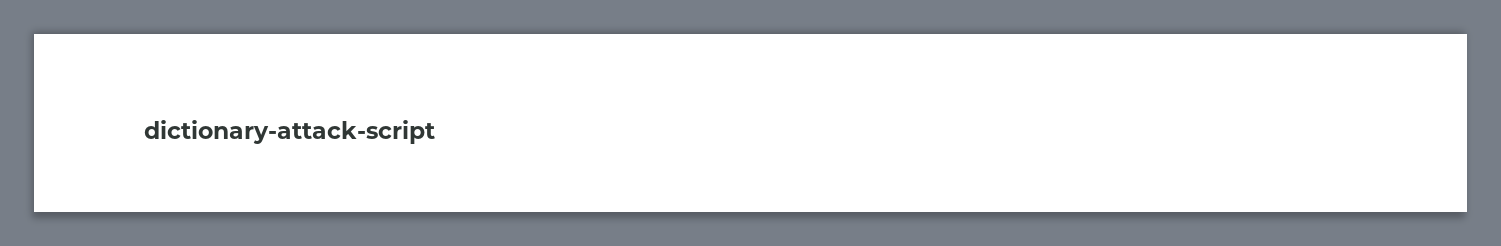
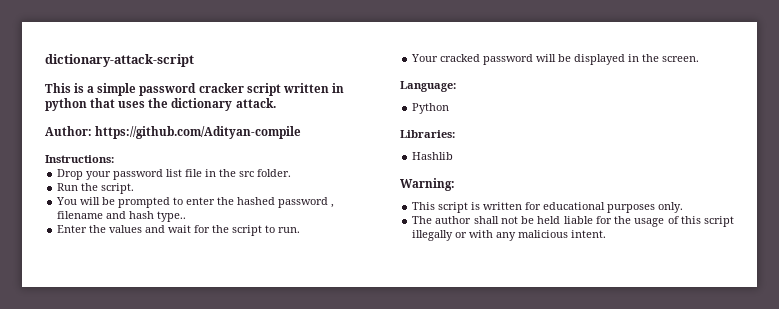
(435, 132) none -> [45,83,344,96] [45,98,276,111] [45,126,302,139] [45,155,114,163] [57,169,292,180] [57,183,135,194] [56,197,335,208] [57,211,187,222] [57,225,301,236] [411,54,700,65] [400,81,456,92] [412,103,450,114] [400,130,455,138] [412,152,454,160] [400,178,455,191] [412,202,684,213] [412,216,734,227] [412,230,607,241] // This is a simple password cracker script written in python that uses the dictionary attack. // Author: https://github.com/Adityan-compile // Instructions: // Drop your password list file in the src folder. // Run the script. // You will be prompted to enter the hashed password , filename and hash type.. // Enter the values and wait for the script to run. // Your cracked password will be displayed in the screen. // Language: // Python // Libraries: // Hashlib // Warning: // This script is written for educational purposes only. // The author shall not be held liable for the usage of this script illegally or with any malicious intent.

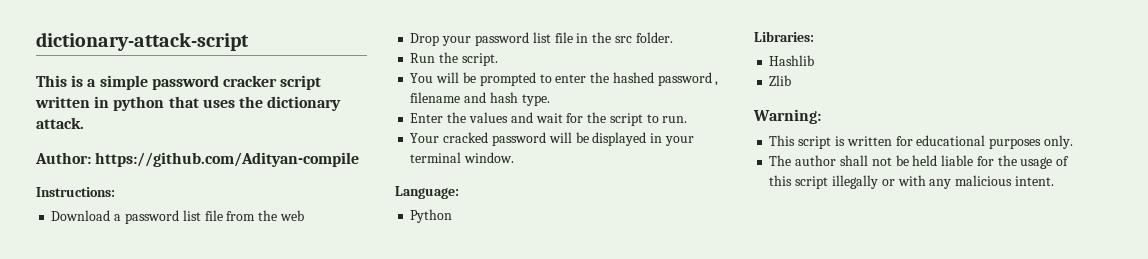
(114, 159) none -> [51,210,304,224] // Download a password list file from the web
[157,211,187,222] type.. -> [521,94,550,106] type.
[642,54,700,62] the screen. -> [664,136,694,146] [410,152,515,163] your terminal window.
(454, 156) none -> [769,75,792,86] // Zlib

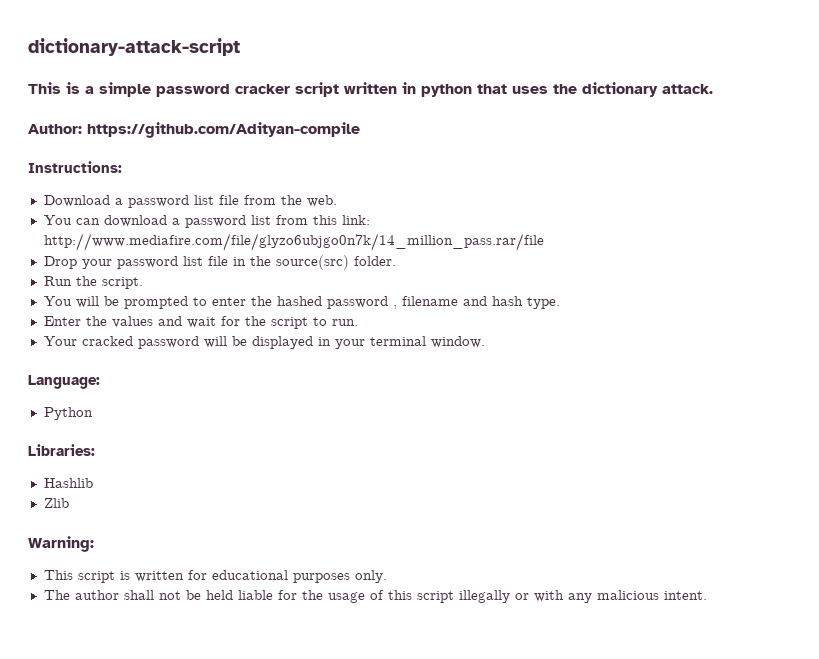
[279,210,304,221] web -> [306,195,337,207] [43,215,370,228] [43,233,544,251] web. // You can download a password list from this link: http://www.mediafire.com/file/glyzo6ubjgo0n7k/14_million_pass.rar/file
[614,36,632,43] src -> [275,255,349,270] source(src)

